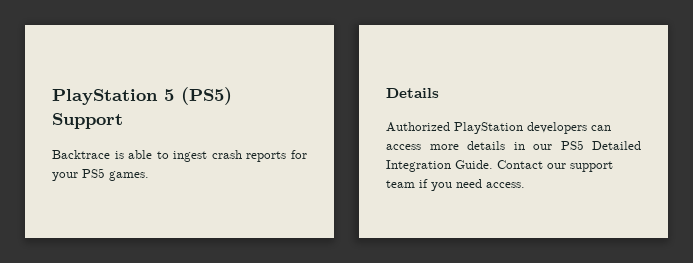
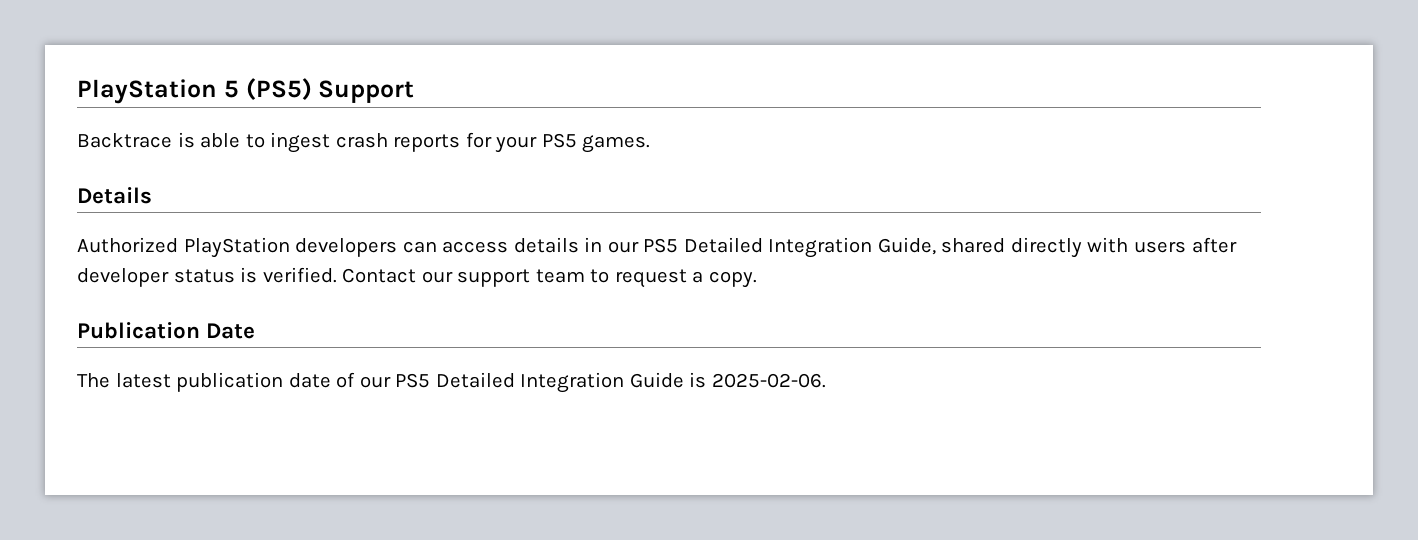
[429,144,459,150] more -> (509, 247) none
[455,160,613,172] [386,179,525,191] Guide. Contact our support team if you need access. -> [877,237,1237,258] [77,267,757,288] [77,322,256,339] [77,372,826,393] Guide, shared directly with users after developer status is verified. Contact our support team to request a copy. // Publication Date // The latest publication date of our PS5 Detailed Integration Guide is 2025-02-06.

